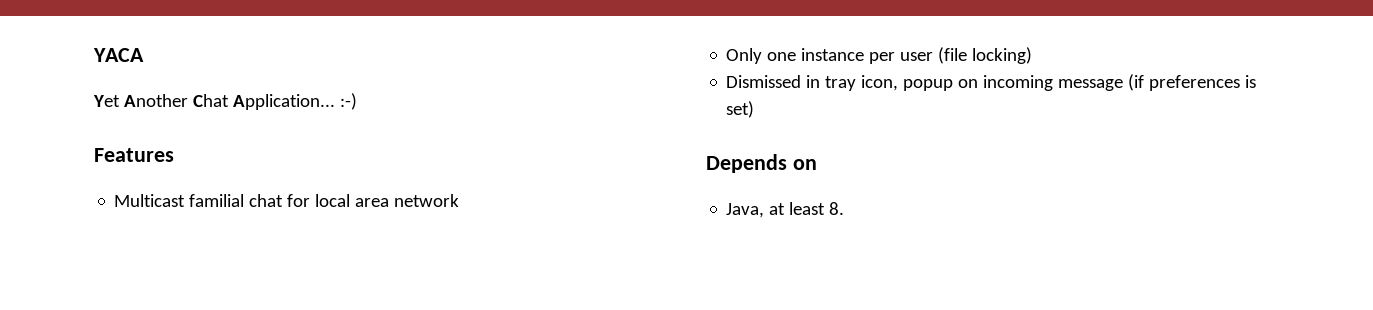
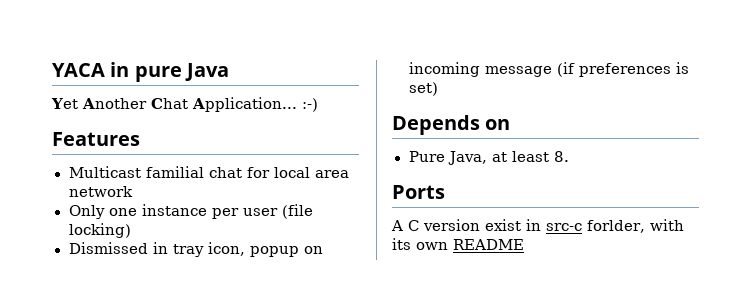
(144, 55) none -> [110,62,229,82] in pure Java
(817, 164) none -> [408,151,445,162] Pure
(845, 208) none -> [392,185,445,199] [391,219,684,233] [392,238,524,250] // Ports // A C version exist in src-c forlder, with its own README

